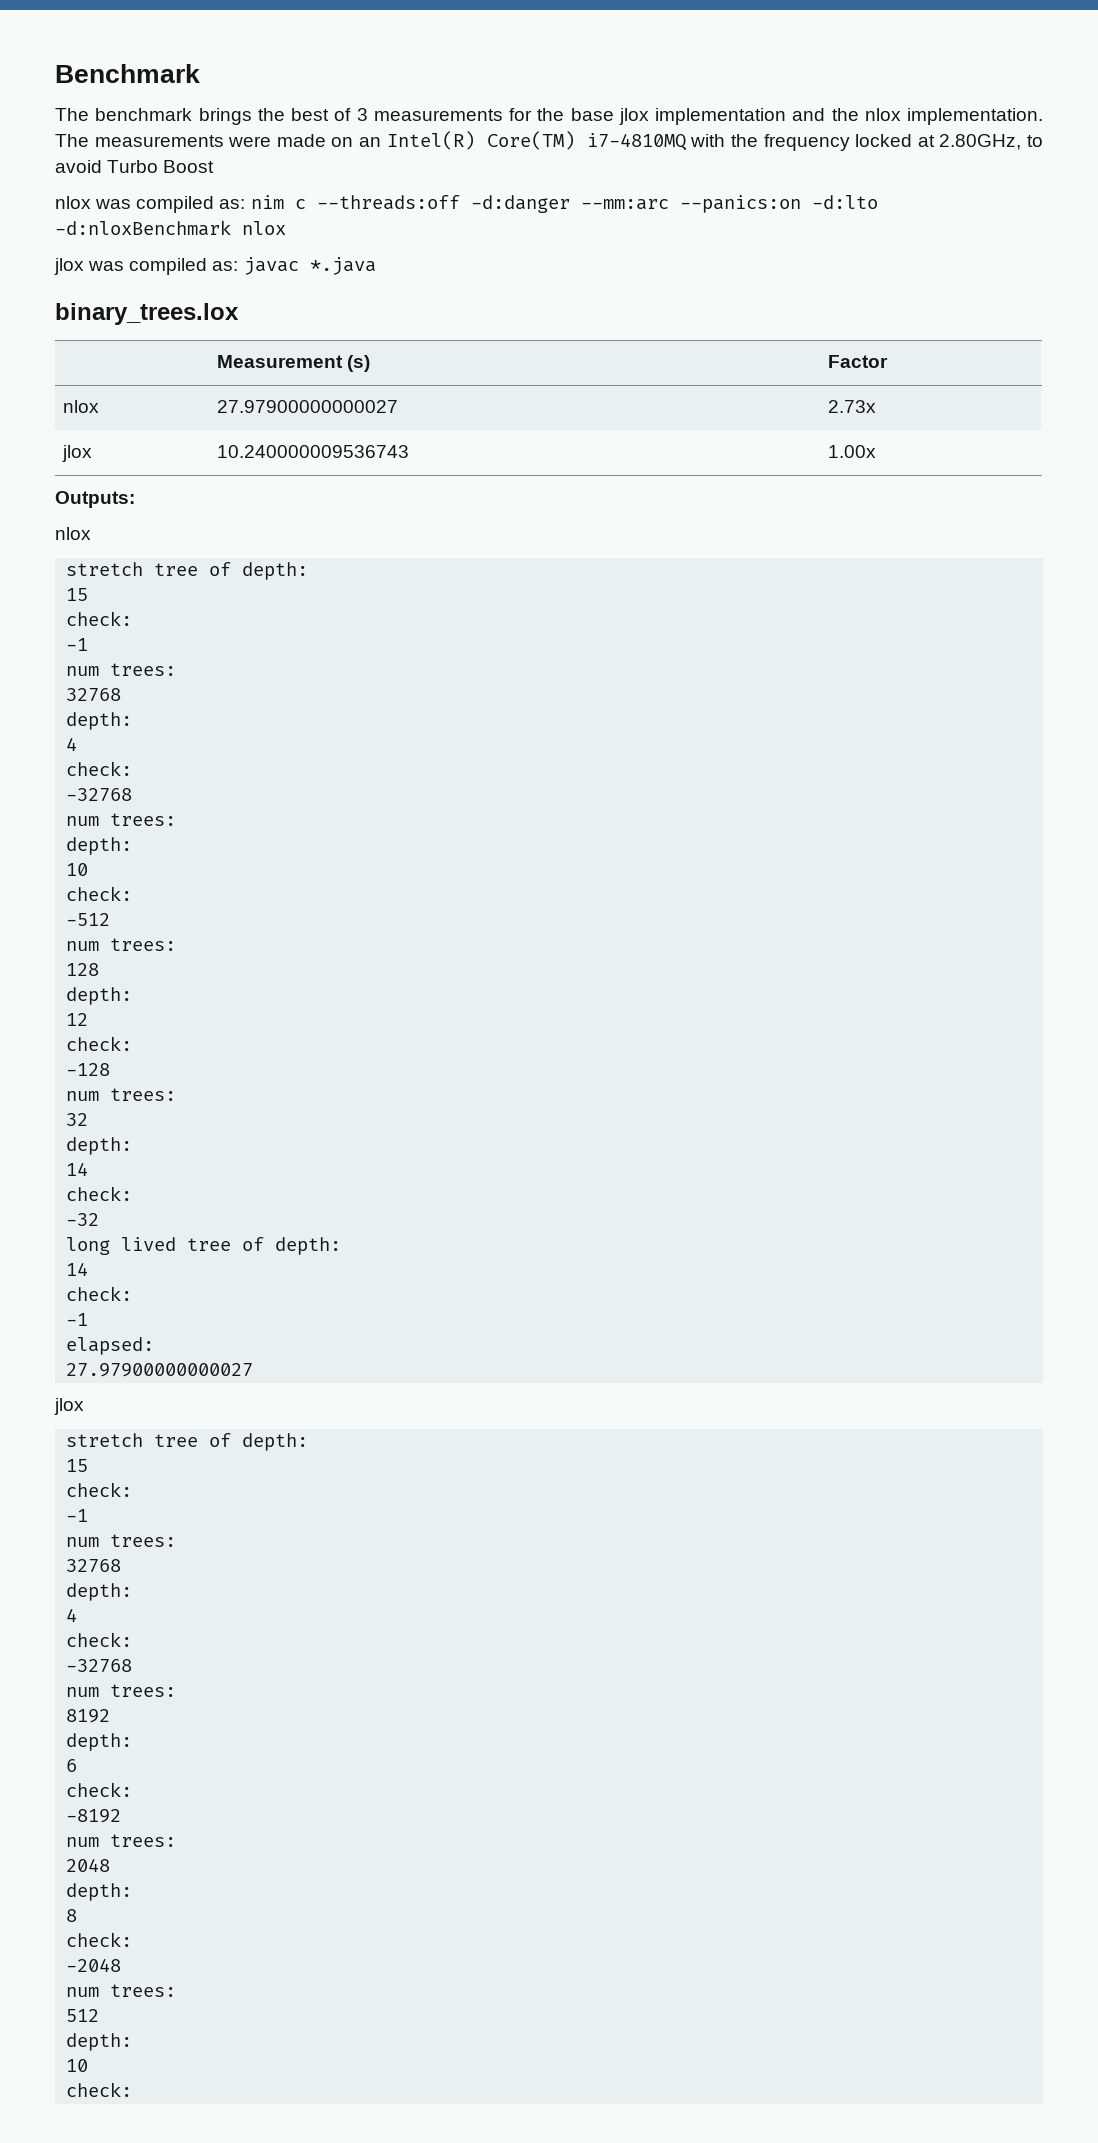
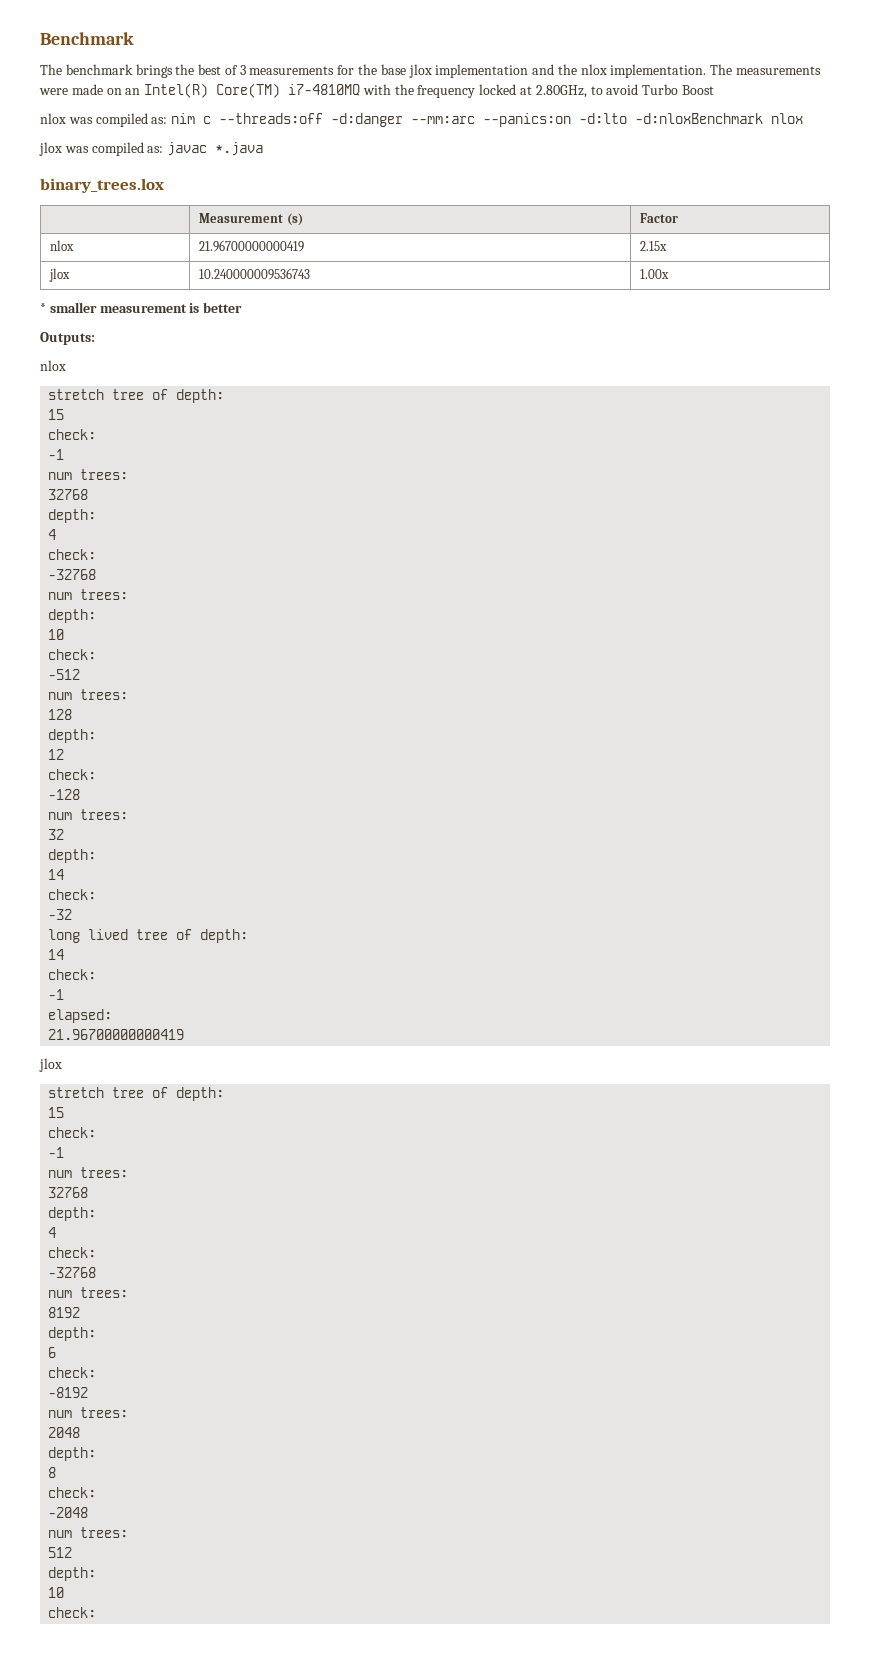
[217,400,399,413] [828,400,877,413] 27.97900000000027 | 2.73x -> [199,240,305,252] [640,241,668,251] 21.96700000000419 | 2.15x
(877, 451) none -> [40,302,243,313] // * smaller measurement is better
[66,1363,254,1377] 27.97900000000027 -> [48,1029,185,1040] 21.96700000000419

